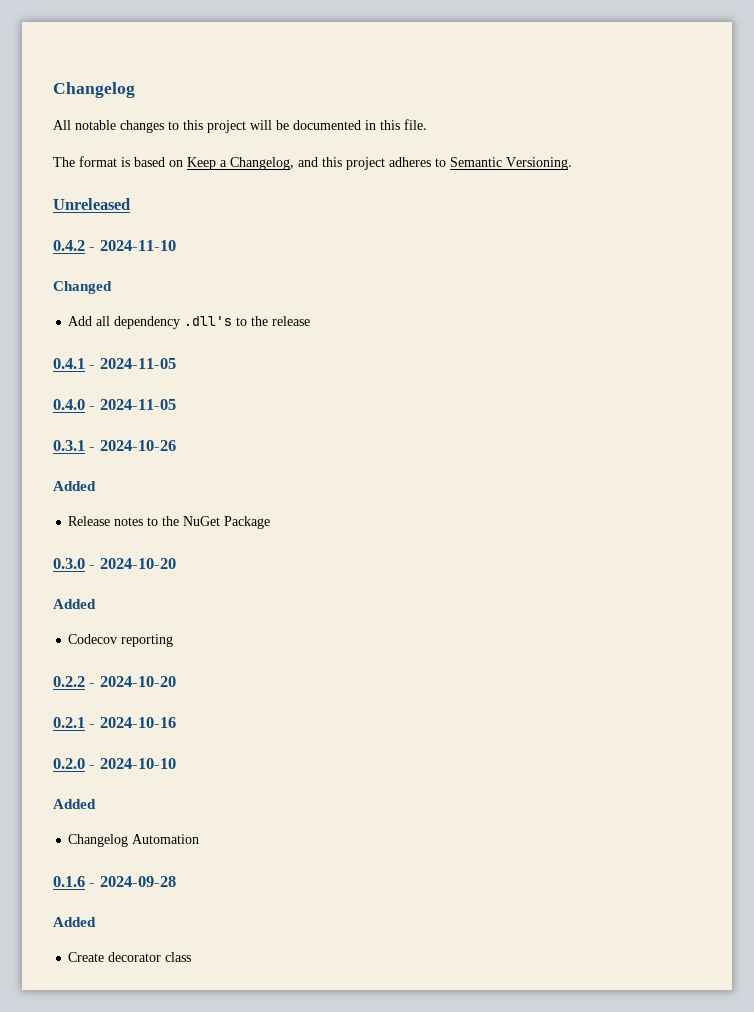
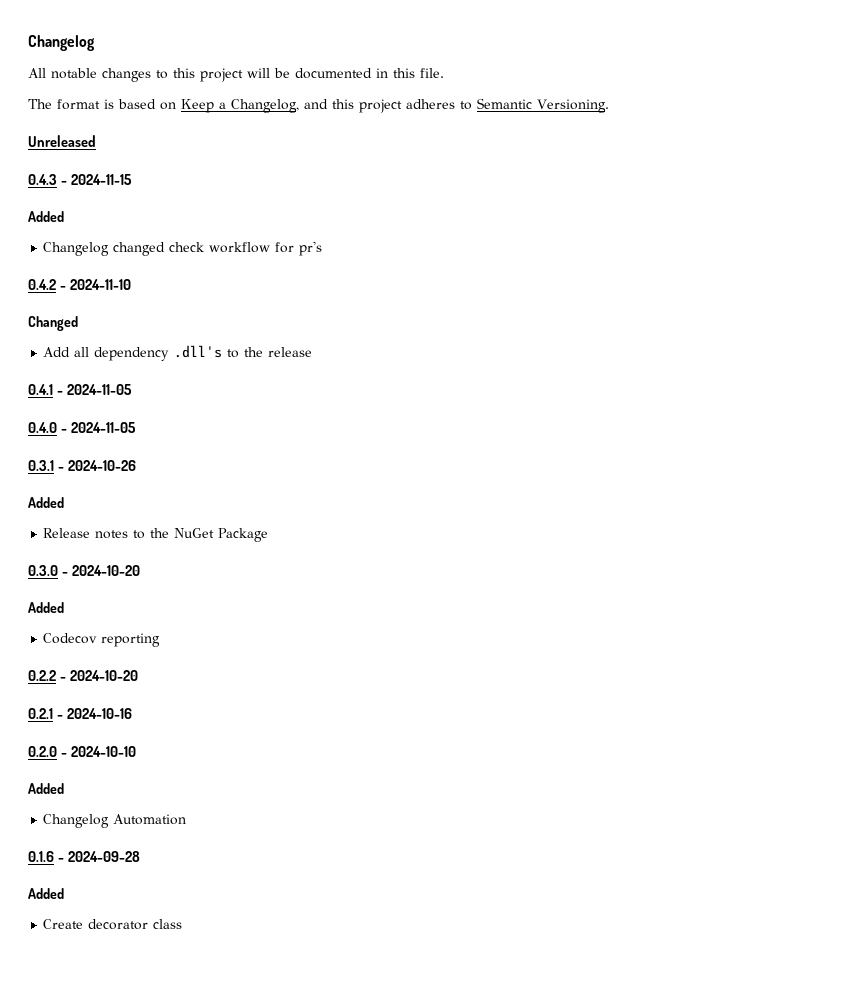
(130, 204) none -> [28,174,132,185] [28,211,64,222] [43,241,323,256] // 0.4.3 - 2024-11-15 // Added // Changelog changed check workflow for pr's

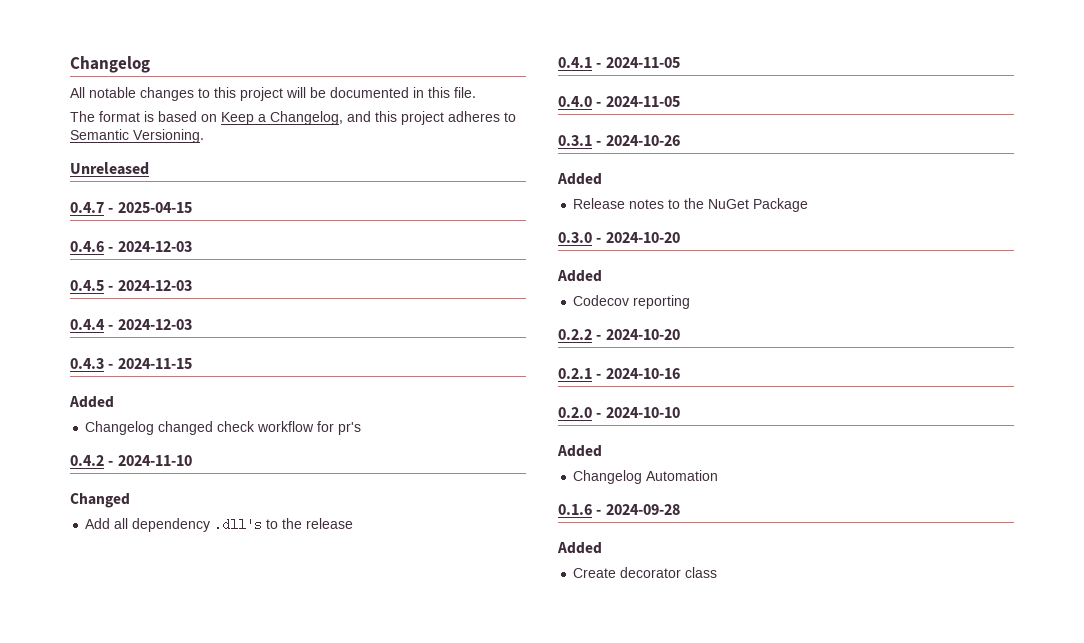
(96, 141) none -> [70,202,192,213] [70,241,192,252] [70,280,192,291] [70,319,192,330] // 0.4.7 - 2025-04-15 // 0.4.6 - 2024-12-03 // 0.4.5 - 2024-12-03 // 0.4.4 - 2024-12-03

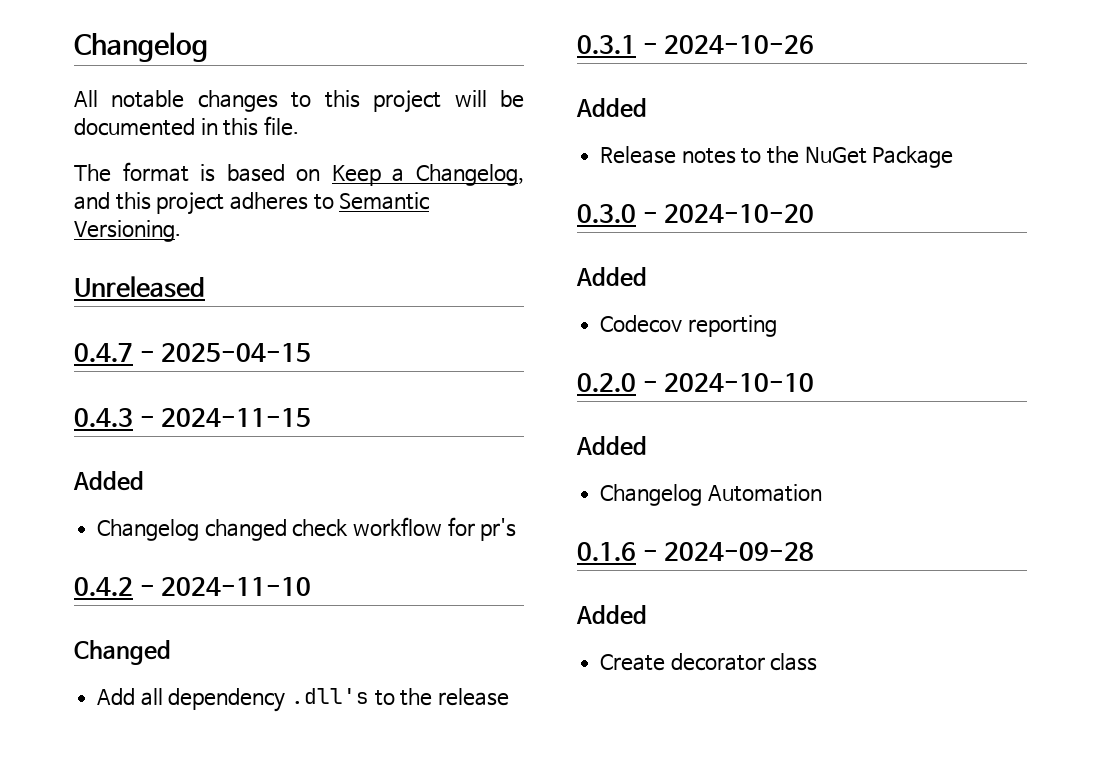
[70,241,192,252] [70,280,192,291] [70,319,192,330] // 0.4.6 - 2024-12-03 // 0.4.5 - 2024-12-03 // 0.4.4 - 2024-12-03 -> (312, 352) none
[558,57,680,68] [558,96,680,107] // 0.4.1 - 2024-11-05 // 0.4.0 - 2024-11-05 -> (510, 697) none
[558,329,680,340] [558,368,680,379] // 0.2.2 - 2024-10-20 // 0.2.1 - 2024-10-16 -> (777, 326) none

